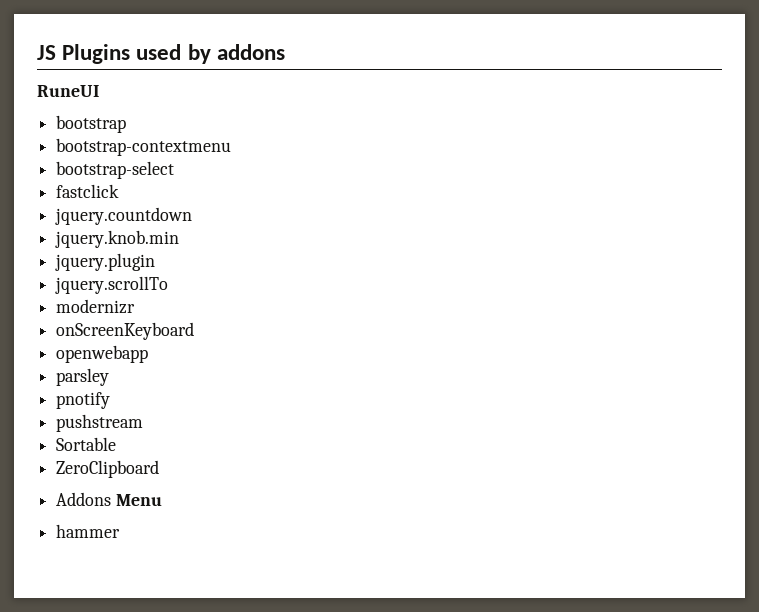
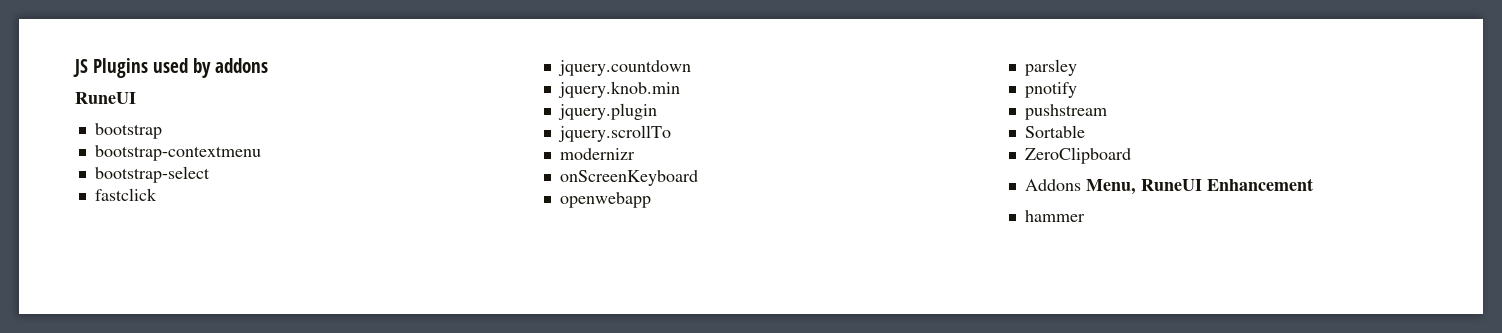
[115,494,162,506] Menu -> [1085,178,1313,195] Menu, RuneUI Enhancement

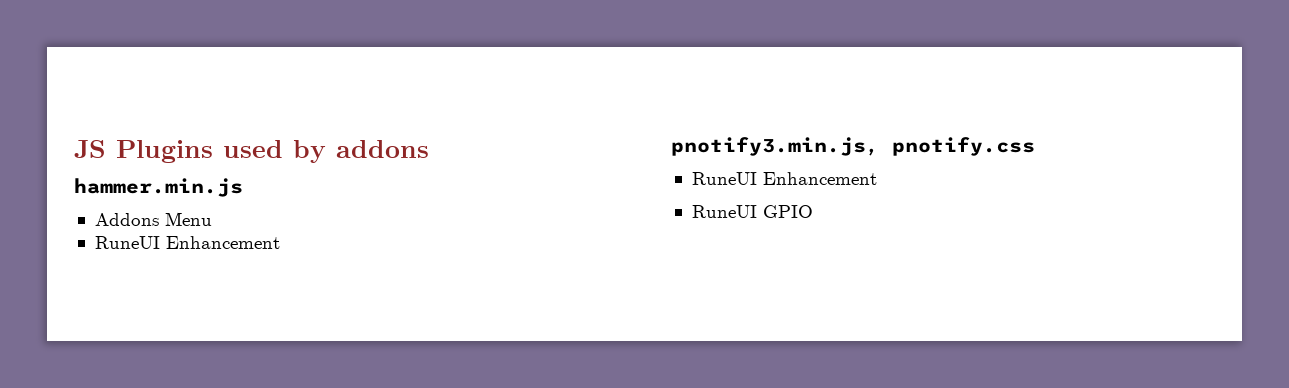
[75,92,136,104] [94,123,162,139] [94,145,261,161] [94,166,210,183] [94,188,157,201] [557,60,691,76] [557,81,680,98] [557,103,657,120] [557,125,671,142] [559,148,635,160] [559,170,698,186] [559,192,651,208] [1024,59,1077,76] [1024,82,1077,98] [1024,104,1107,120] [1024,125,1085,138] [1024,147,1131,164] RuneUI // bootstrap // bootstrap-contextmenu // bootstrap-select // fastclick // jquery.countdown // jquery.knob.min // jquery.plugin // jquery.scrollTo // modernizr // onScreenKeyboard // openwebapp // parsley // pnotify // pushstream // Sortable // ZeroClipboard -> [74,178,243,197] hammer.min.js
[1085,178,1313,195] [1024,210,1085,222] Menu, RuneUI Enhancement // hammer -> [164,212,212,226] [94,236,280,249] [671,137,1035,156] [691,172,877,185] [691,205,813,218] Menu // RuneUI Enhancement // pnotify3.min.js, pnotify.css // RuneUI Enhancement // RuneUI GPIO

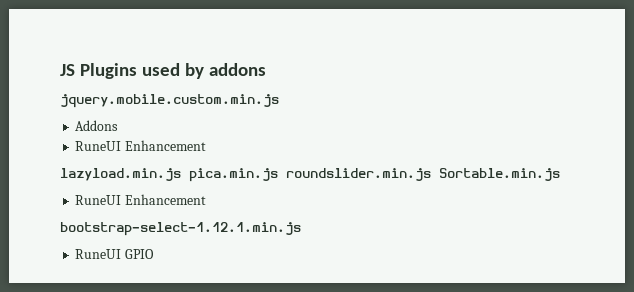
[74,178,243,197] hammer.min.js -> [60,94,279,108] jquery.mobile.custom.min.js
[164,212,212,226] [94,236,280,249] [671,137,1035,156] [691,172,877,185] Menu // RuneUI Enhancement // pnotify3.min.js, pnotify.css // RuneUI Enhancement -> [75,140,207,151] [60,168,560,182] [75,194,207,205] [60,222,301,236] // RuneUI Enhancement // lazyload.min.js pica.min.js roundslider.min.js Sortable.min.js // RuneUI Enhancement // bootstrap-select-1.12.1.min.js

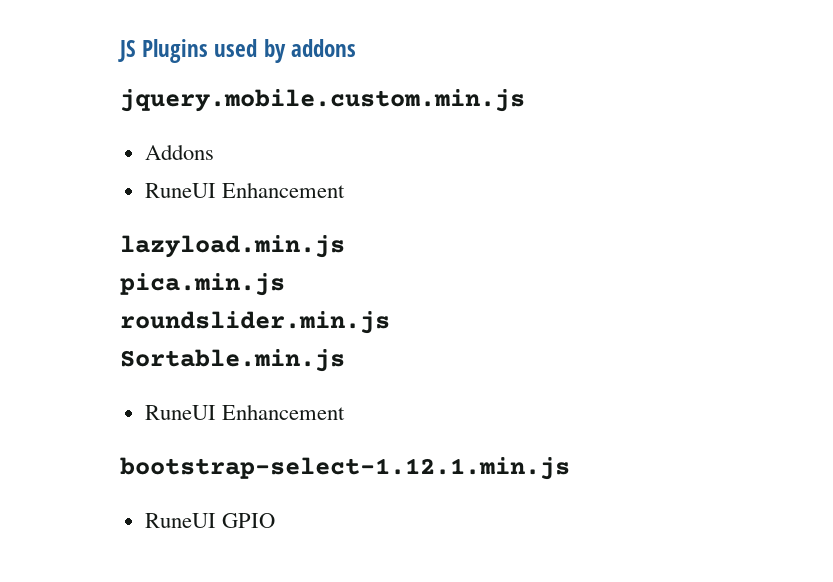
(181, 174) none -> (345, 246) //
(278, 175) none -> (285, 284) //
(431, 174) none -> (390, 322) //

